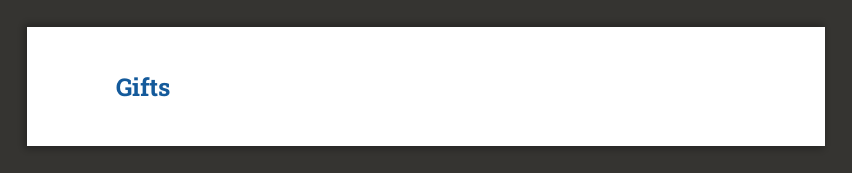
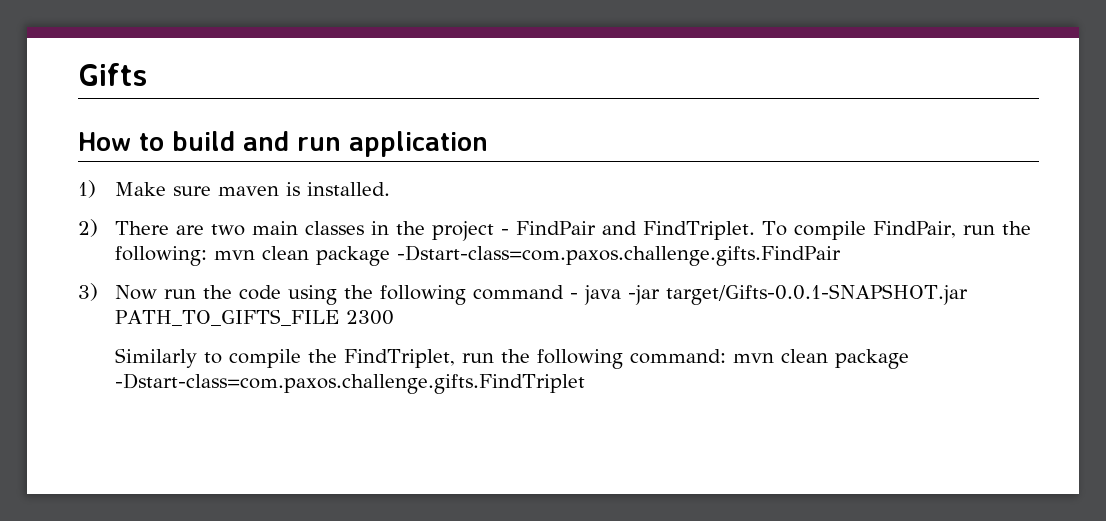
(170, 87) none -> [78,131,488,157] [78,180,390,198] [78,219,1032,241] [114,245,841,266] [78,283,968,305] [114,309,394,326] [114,348,909,369] [114,373,585,394] // How to build and run application // 1) Make sure maven is installed. // 2) There are two main classes in the project - FindPair and FindTriplet. To compile FindPair, run the following: mvn clean package -Dstart-class=com.paxos.challenge.gifts.FindPair // 3) Now run the code using the following command - java -jar target/Gifts-0.0.1-SNAPSHOT.jar PATH_TO_GIFTS_FILE 2300 // Similarly to compile the FindTriplet, run the following command: mvn clean package -Dstart-class=com.paxos.challenge.gifts.FindTriplet

